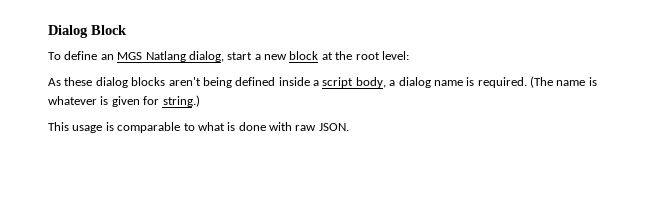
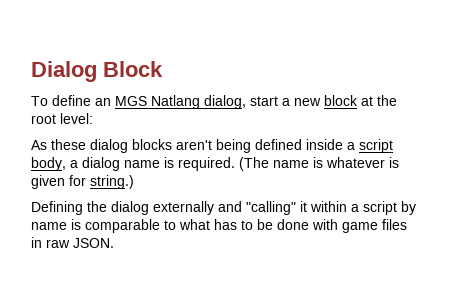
[48,122,292,133] This usage is comparable to what is done with -> [31,201,416,215] [31,219,407,233] [31,237,42,248] Defining the dialog externally and "calling" it within a script by name is comparable to what has to be done with game files in

